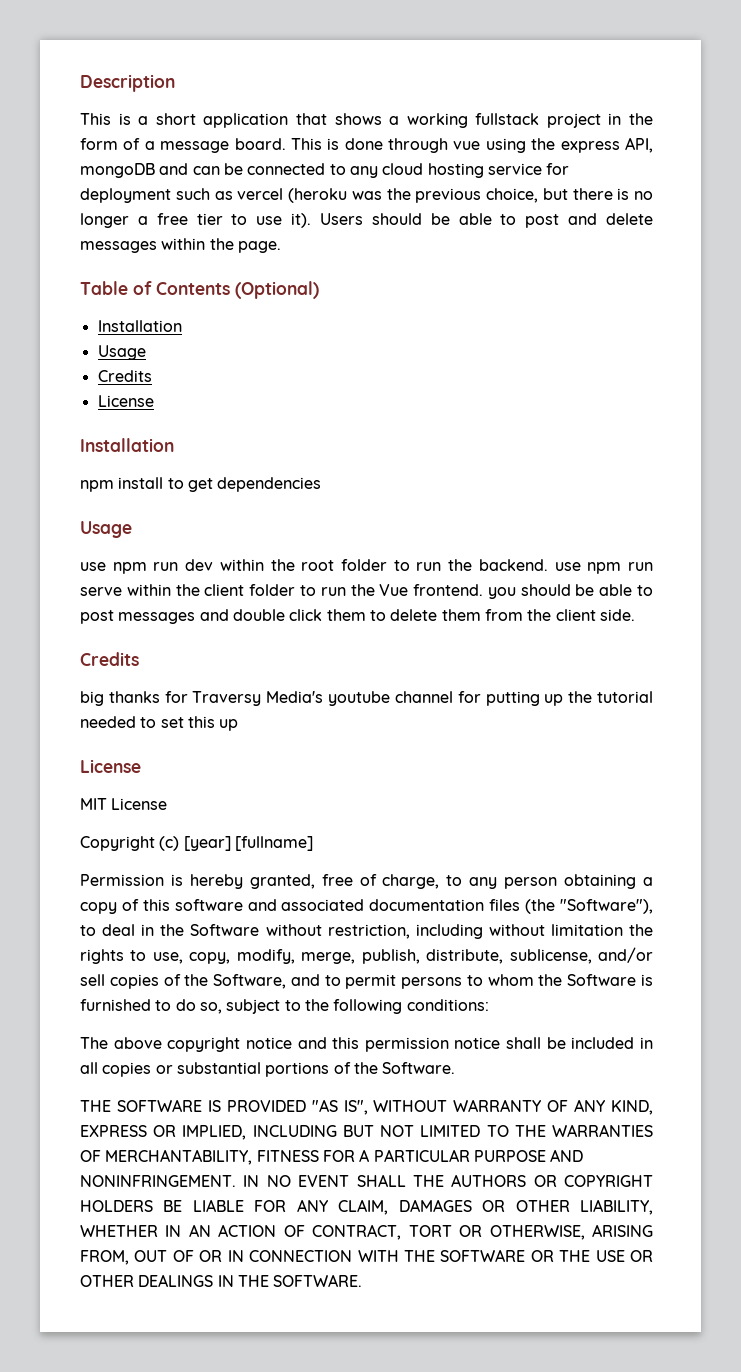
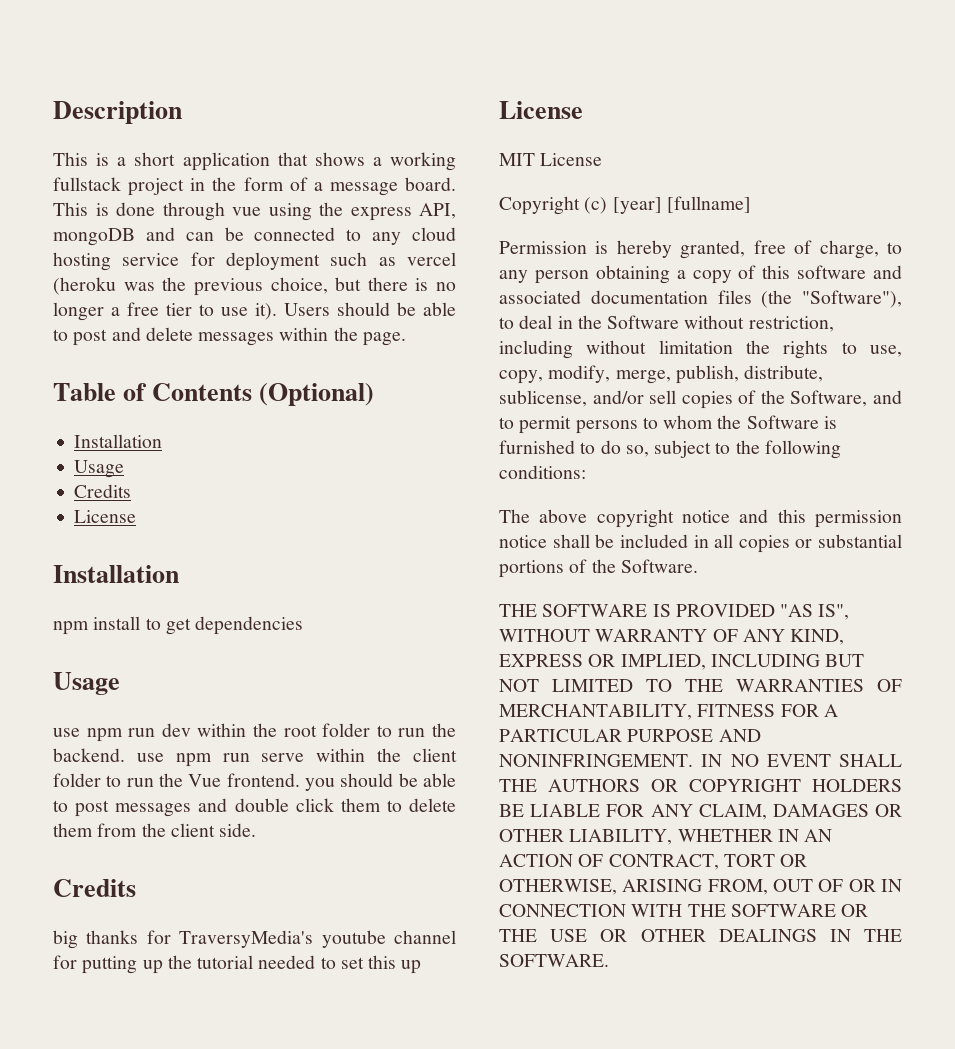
[192,691,324,706] Traversy Media's -> [179,930,314,948] TraversyMedia's

